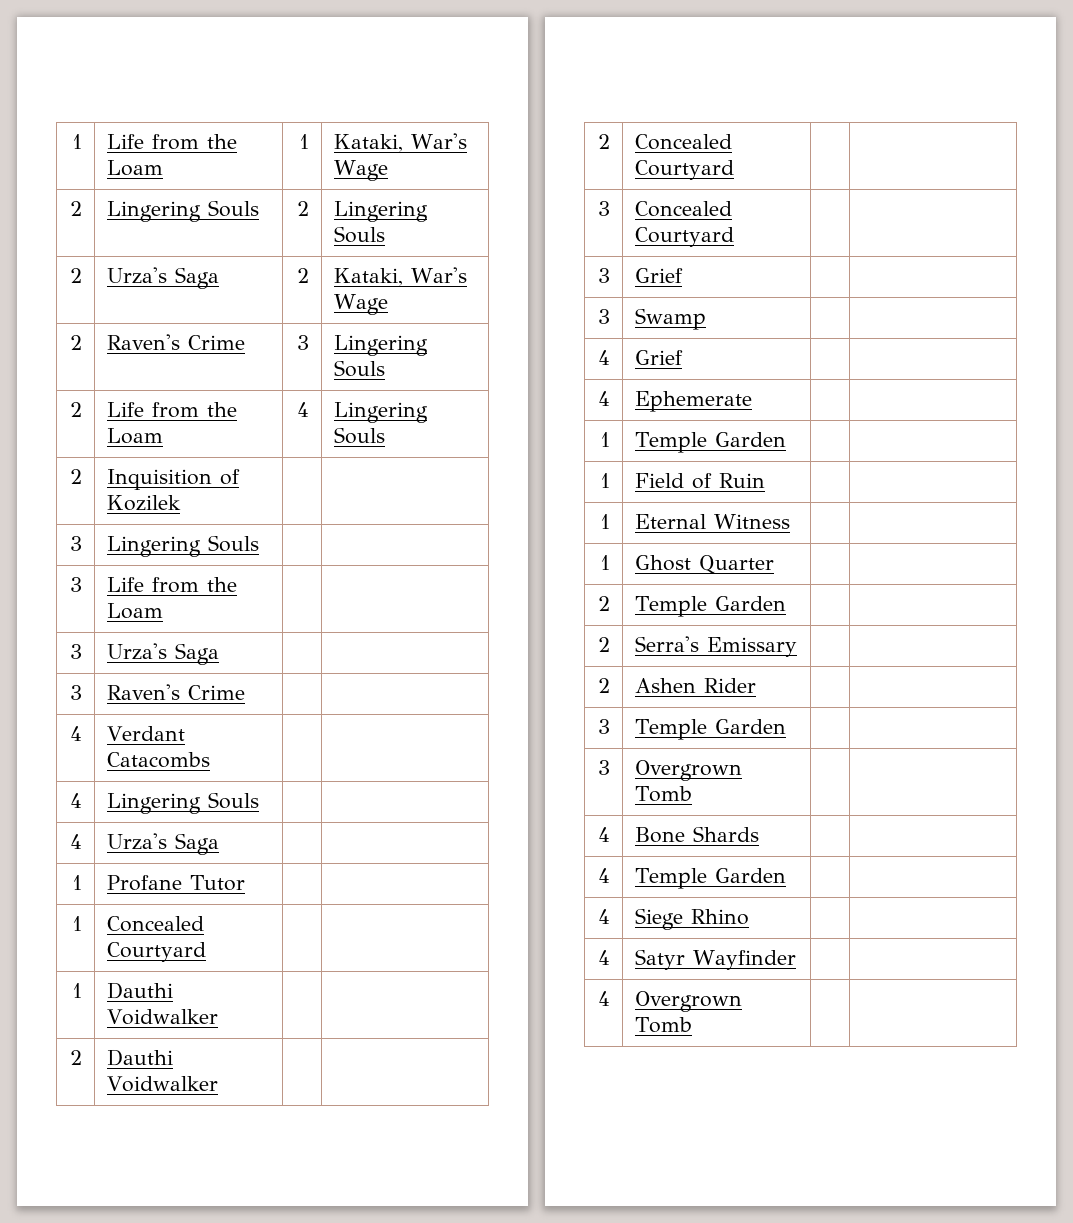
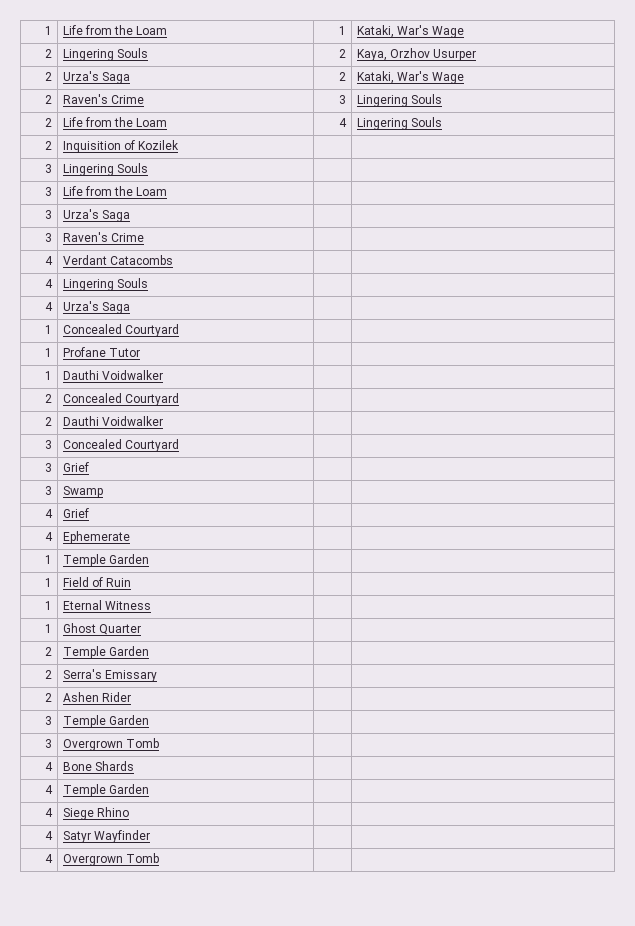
[333,201,428,222] [333,226,385,243] Lingering Souls -> [356,48,477,61] Kaya, Orzhov Usurper
[106,875,245,891] [72,916,83,931] [106,916,204,932] [106,942,206,962] Profane Tutor | | // 1 | Concealed Courtyard -> [62,324,179,337] [45,348,53,357] [62,347,140,357] Concealed Courtyard | | // 1 | Profane Tutor
[106,1049,173,1066] [106,1076,218,1092] [598,134,611,149] [634,134,732,150] [634,160,734,180] Dauthi Voidwalker | | // 2 | Concealed Courtyard -> [62,393,179,406] [45,417,53,426] [62,416,163,426] Concealed Courtyard | | // 2 | Dauthi Voidwalker

